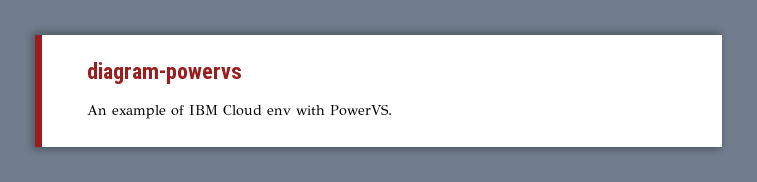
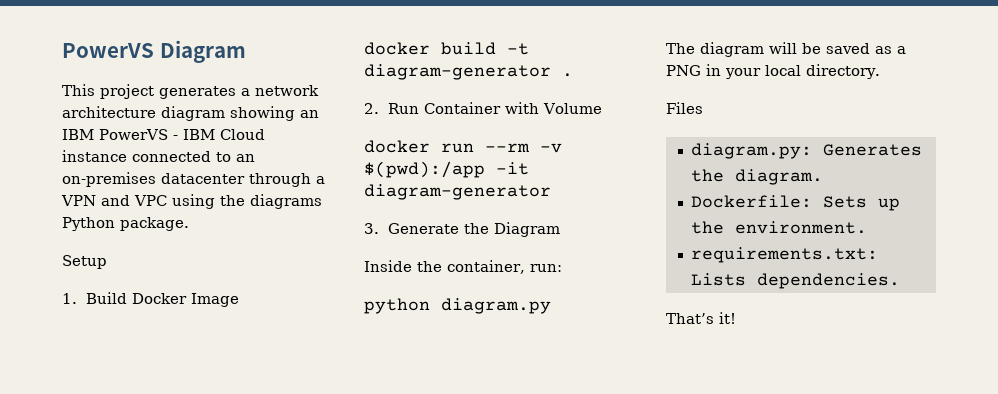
[87,62,242,84] [87,104,392,119] diagram-powervs // An example of IBM Cloud env with PowerVS. -> [62,40,246,63] [62,84,319,99] [62,106,319,121] [62,129,265,140] [62,150,255,162] [62,172,325,187] [61,194,322,209] [62,217,189,231] [62,255,107,269] [62,292,239,307] [364,42,529,55] [364,64,573,80] [364,102,602,114] [364,140,562,153] [364,161,529,178] [364,184,551,200] [364,222,560,237] [364,260,562,274] [364,298,551,314] [666,42,906,57] [666,64,880,79] [666,102,703,114] [690,143,922,159] [690,169,823,185] [690,195,900,211] [690,221,867,234] [690,247,878,263] [690,273,900,289] [666,312,736,324] PowerVS Diagram // This project generates a network architecture diagram showing an IBM PowerVS - IBM Cloud instance connected to an on-premises datacenter through a VPN and VPC using the diagrams Python package. // Setup // 1. Build Docker Image // docker build -t diagram-generator . // 2. Run Container with Volume // docker run --rm -v $(pwd):/app -it diagram-generator // 3. Generate the Diagram // Inside the container, run: // python diagram.py // The diagram will be saved as a PNG in your local directory. // Files // diagram.py: Generates the diagram. // Dockerfile: Sets up the environment. // requirements.txt: Lists dependencies. // That’s it!

